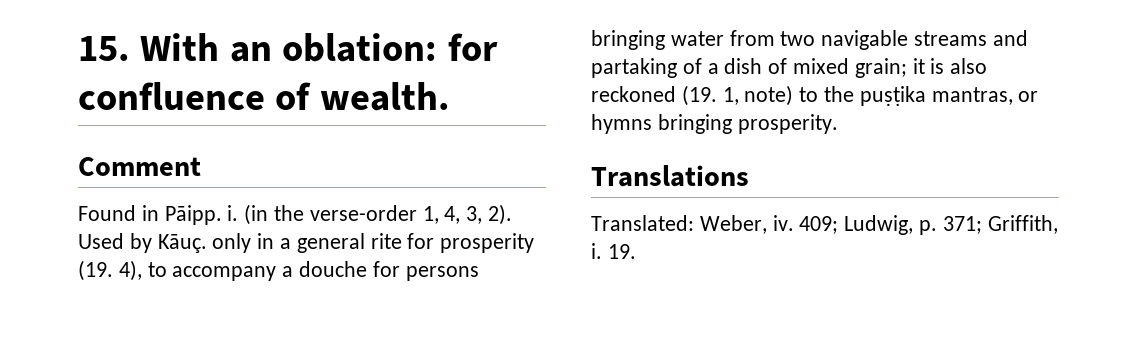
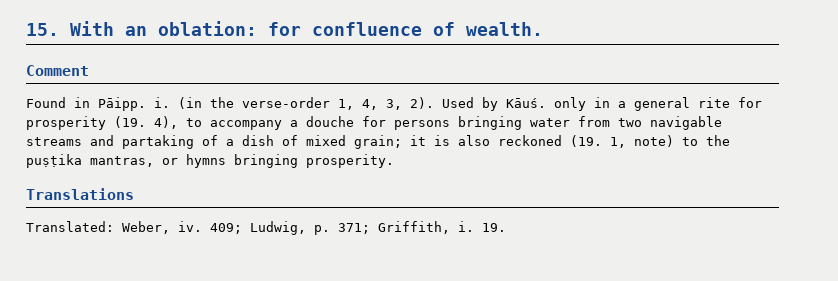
[157,234,207,253] Kāuç. -> [506,98,546,108] Kāuś.

